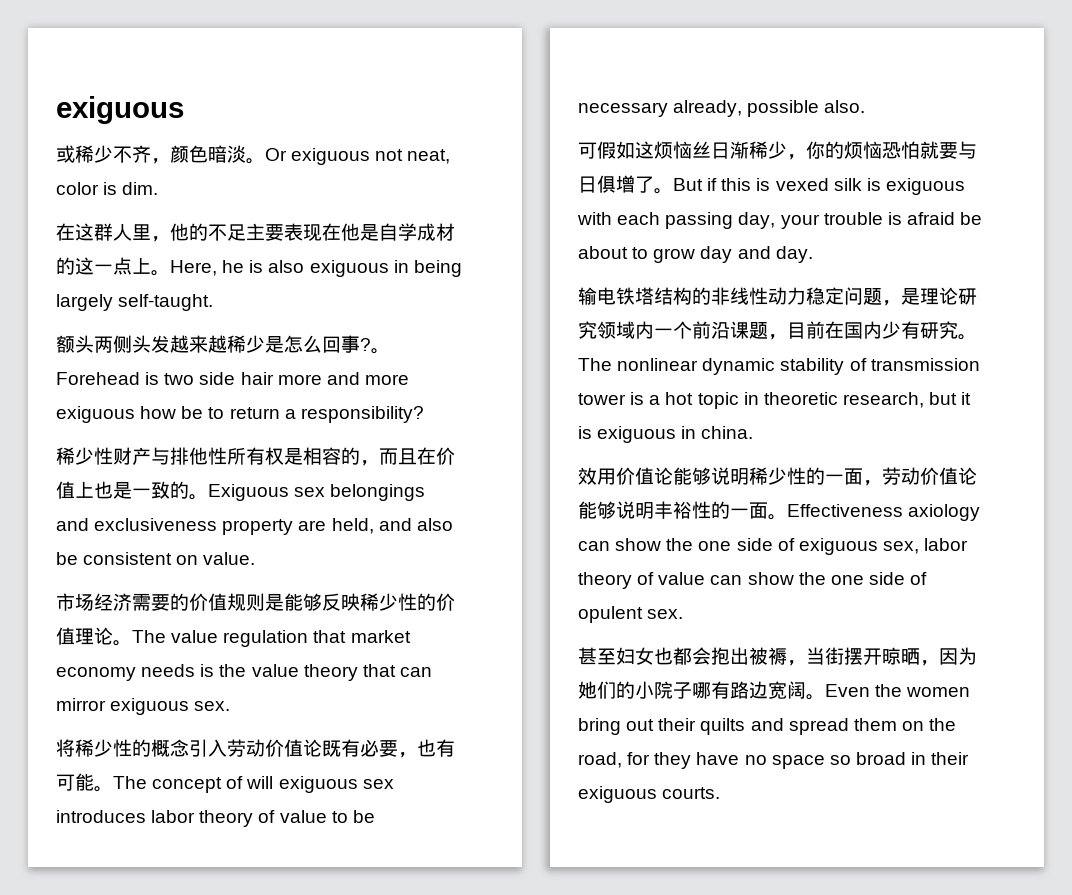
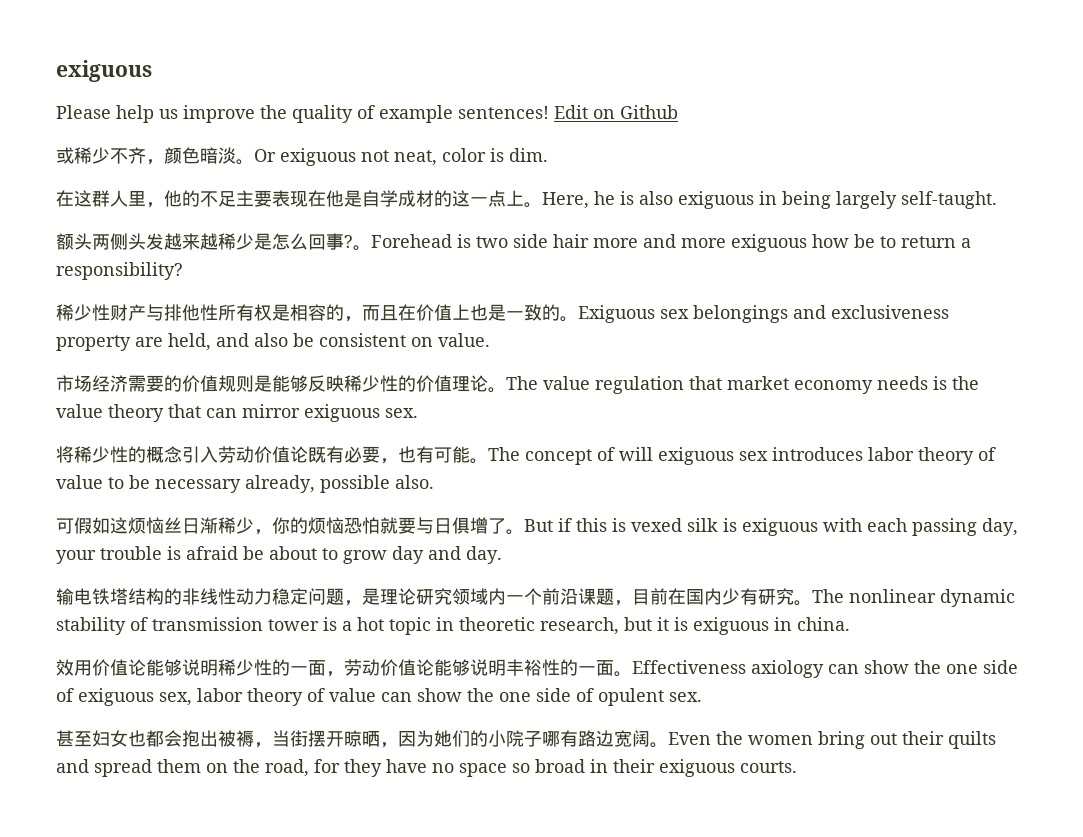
[56,96,184,124] exiguous -> [56,60,152,82] [56,105,678,123] exiguous // Please help us improve the quality of example sentences! Edit on Github

